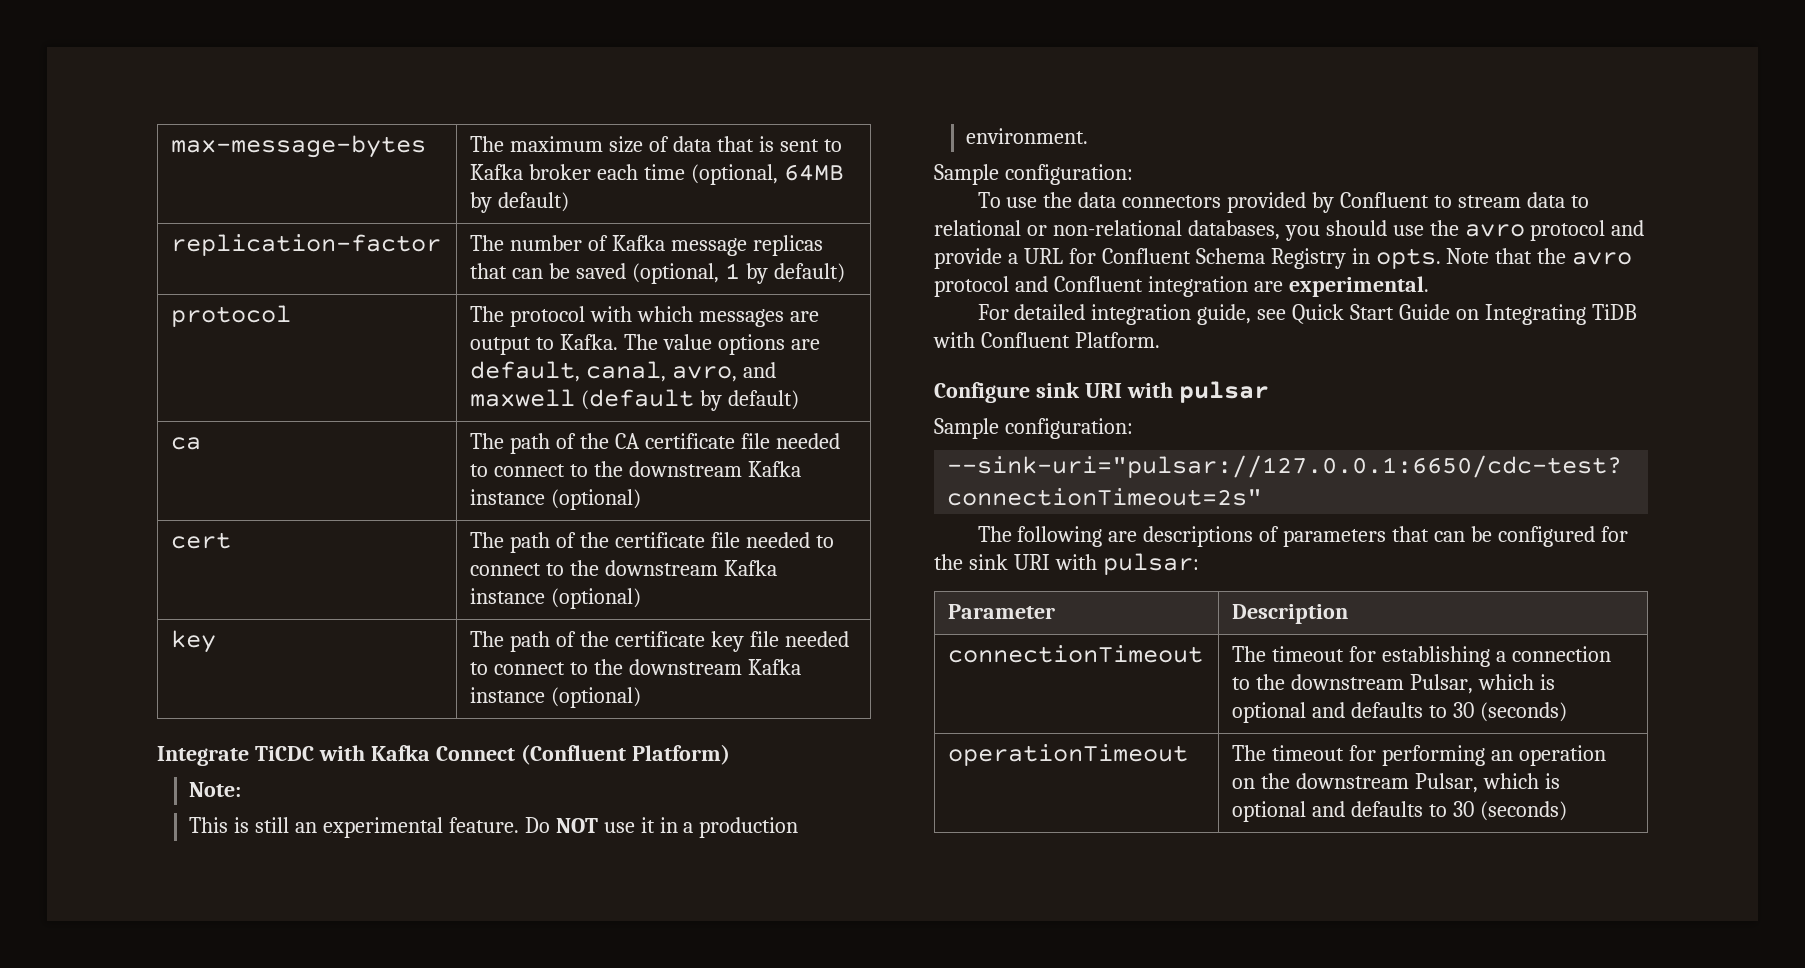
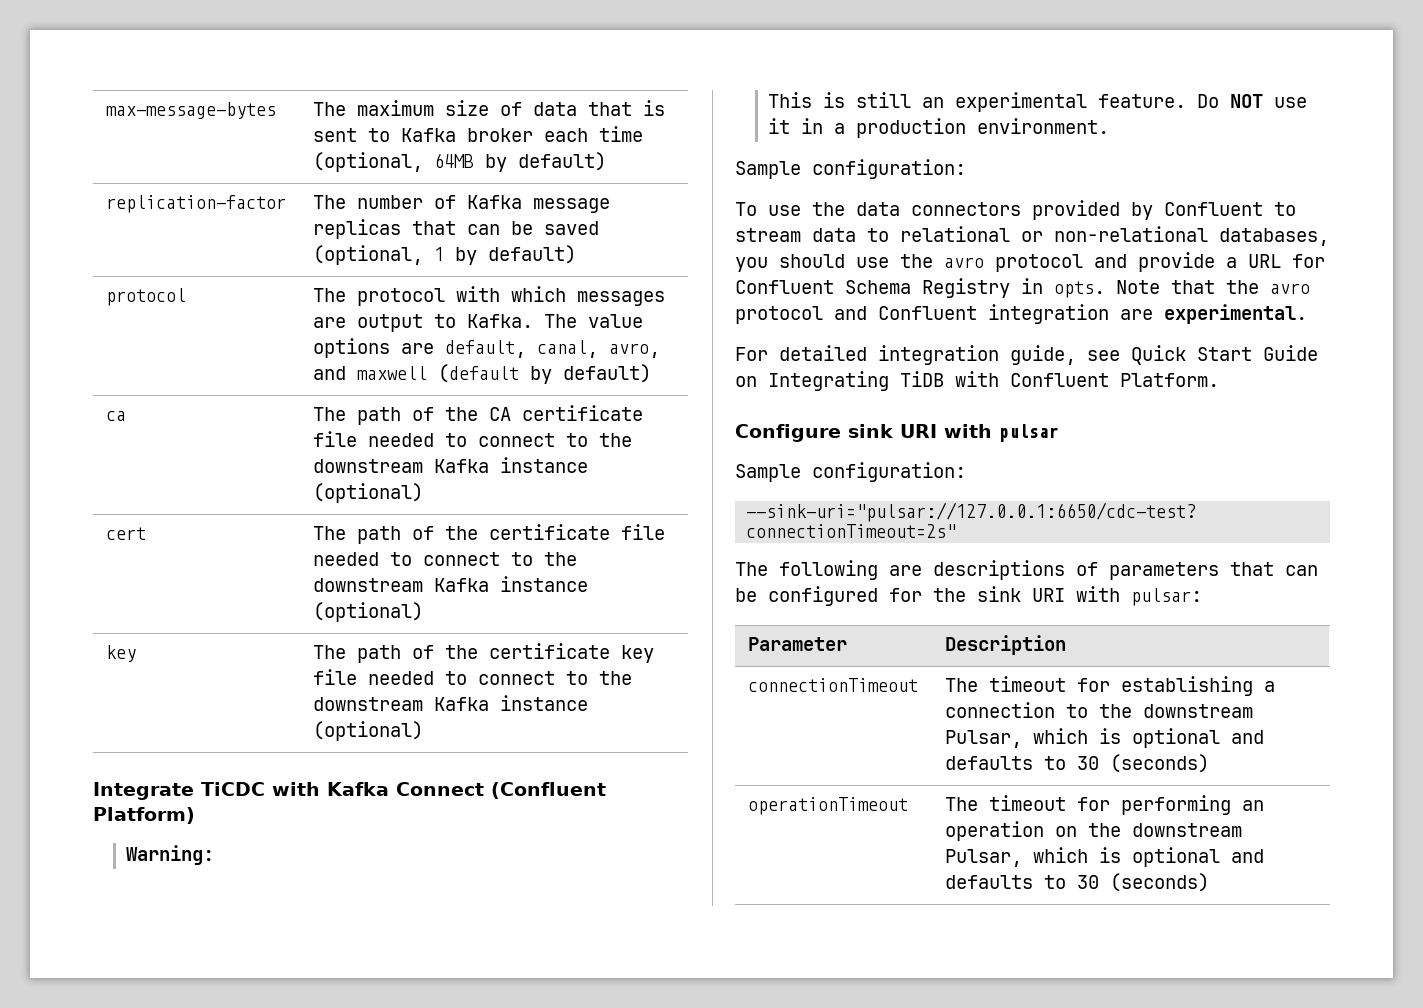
[189,782,242,797] Note: -> [126,845,215,865] Warning:

